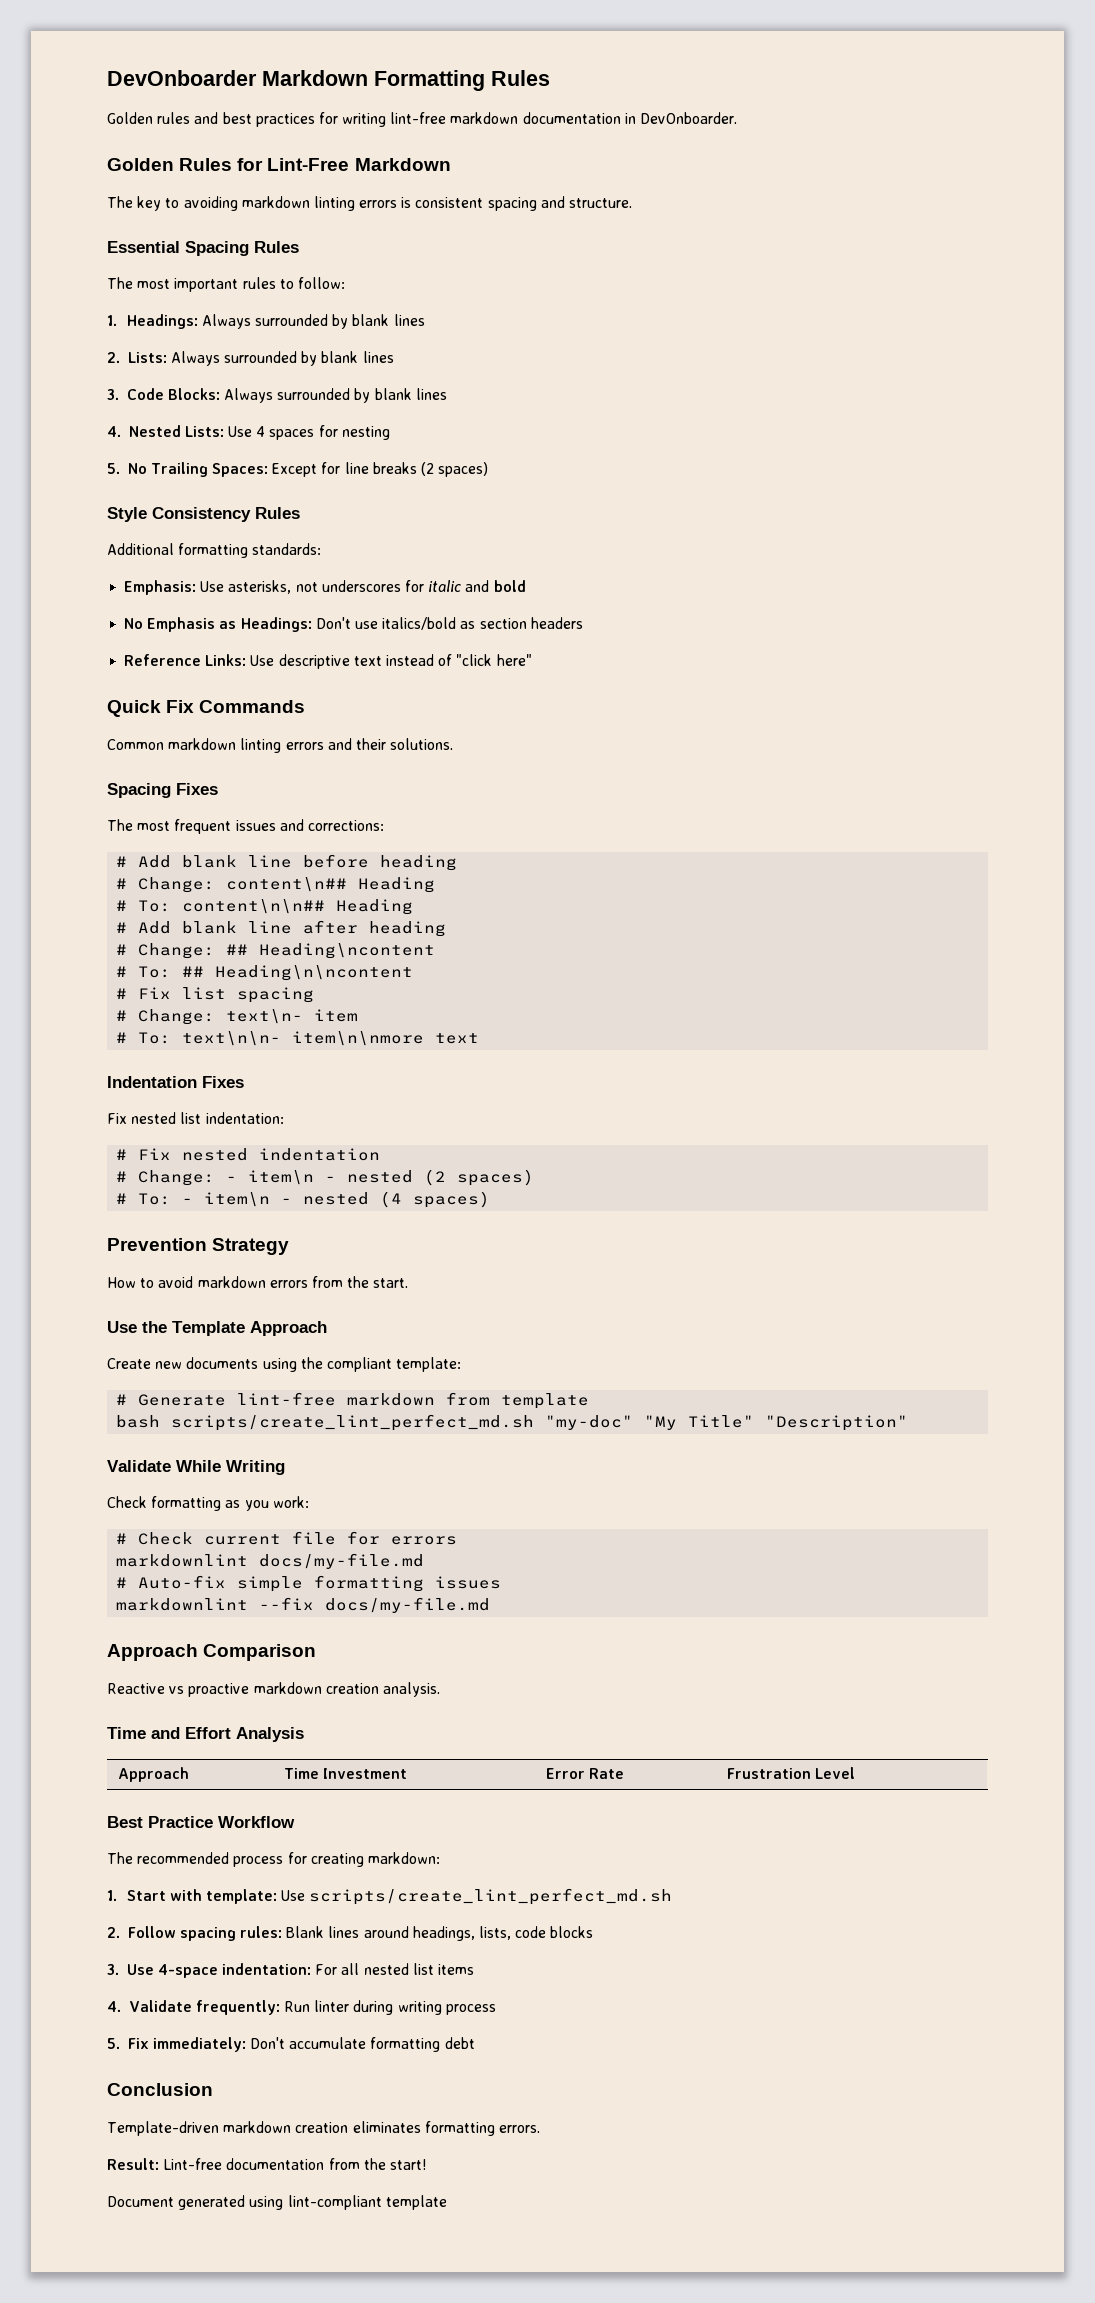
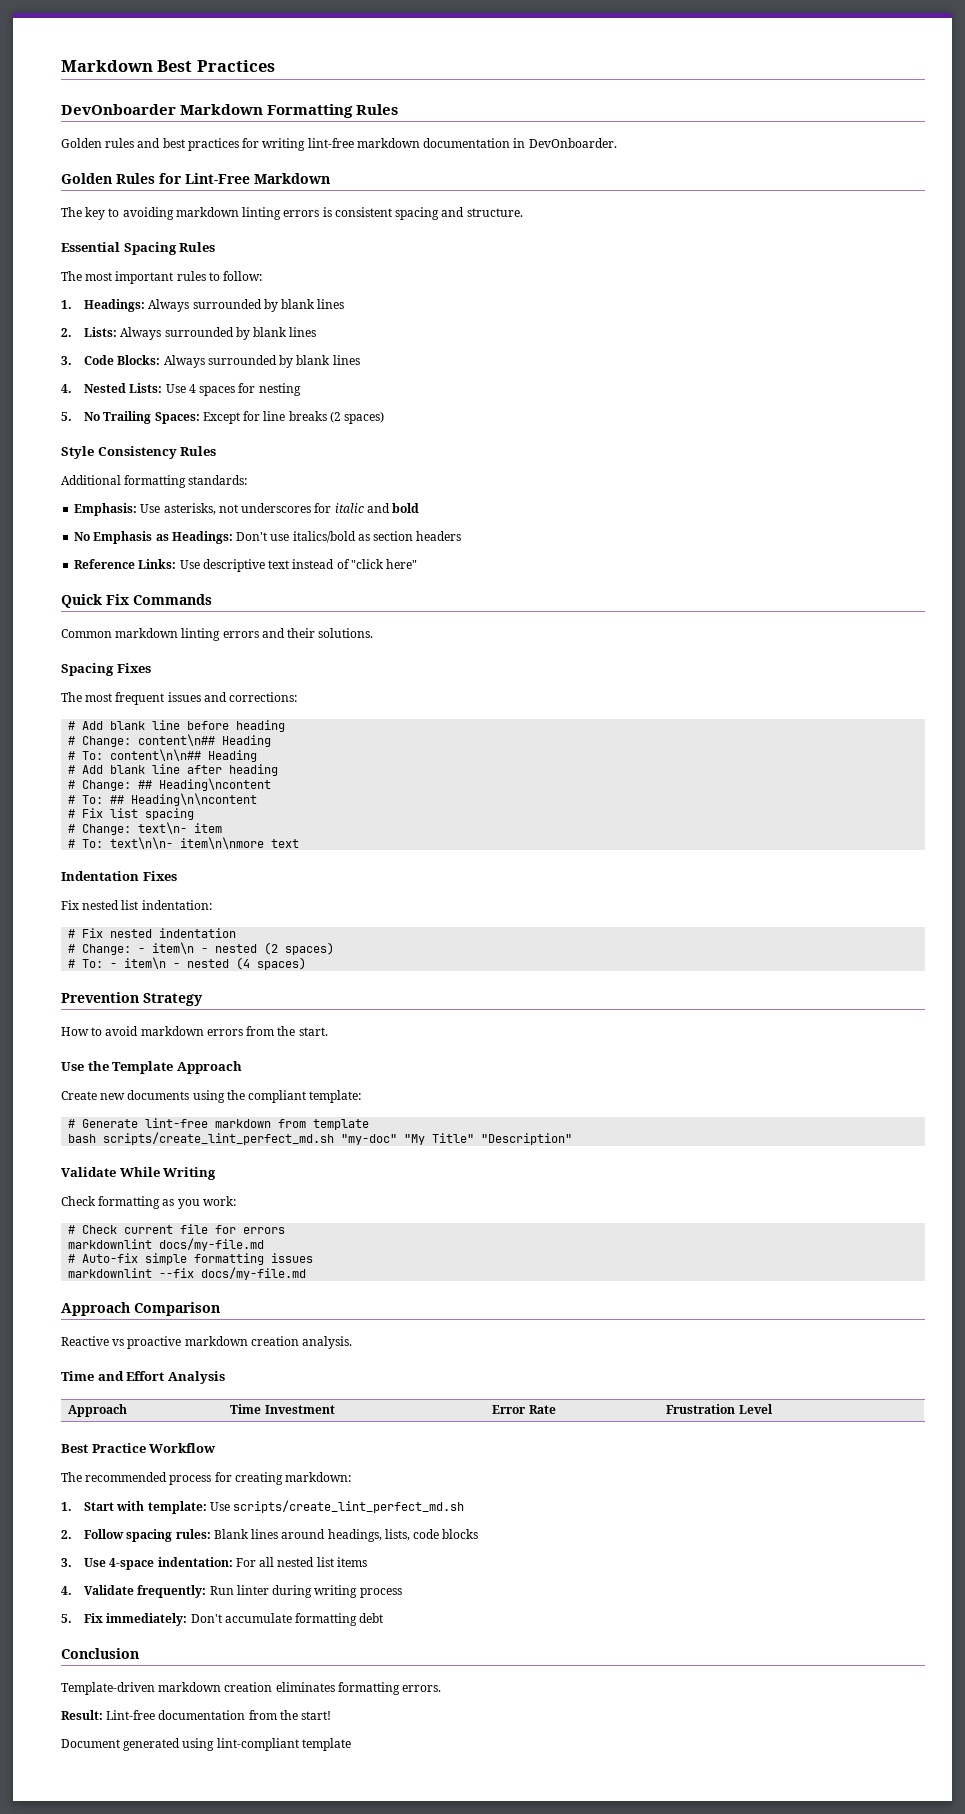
(107, 78) none -> [61,60,275,72] Markdown Best Practices //

